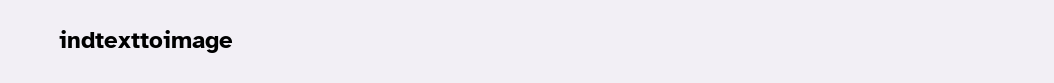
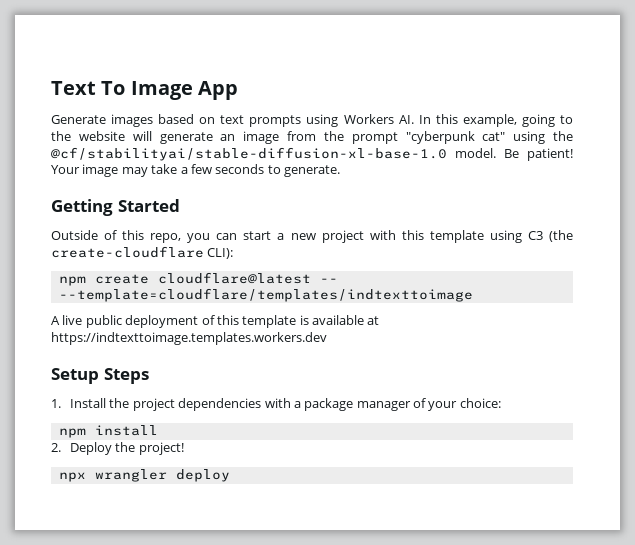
[59,30,233,53] indtexttoimage -> [51,81,238,100] [51,114,574,127] [51,131,573,144] [51,147,573,161] [51,164,340,177] [51,199,180,216] [51,230,573,243] [51,246,234,259] [58,272,338,286] [58,288,473,302] [51,315,380,328] [51,332,327,345] [51,368,149,384] [51,398,501,411] [58,425,158,438] [51,442,184,455] [58,469,230,482] Text To Image App // Generate images based on text prompts using Workers AI. In this example, going to the website will generate an image from the prompt "cyberpunk cat" using the @cf/stabilityai/stable-diffusion-xl-base-1.0 model. Be patient! Your image may take a few seconds to generate. // Getting Started // Outside of this repo, you can start a new project with this template using C3 (the create-cloudflare CLI): // npm create cloudflare@latest -- --template=cloudflare/templates/indtexttoimage // A live public deployment of this template is available at https://indtexttoimage.templates.workers.dev // Setup Steps // 1. Install the project dependencies with a package manager of your choice: // npm install // 2. Deploy the project! // npx wrangler deploy

